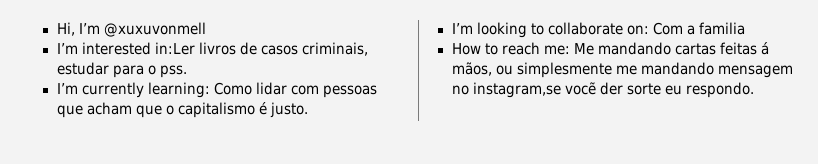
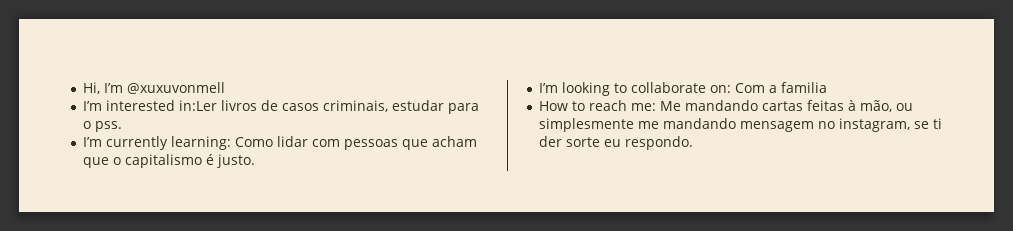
[760,42,769,55] [451,62,492,76] á mãos, -> [847,100,892,112] à mão,
[472,82,596,98] instagram,se vocẽ -> [838,118,942,132] instagram, se ti

